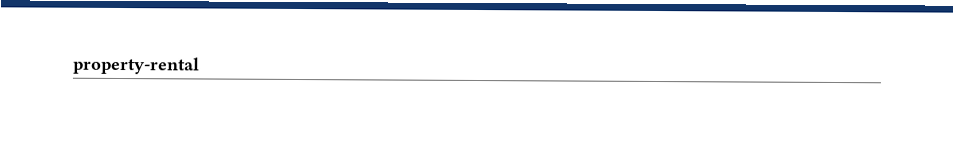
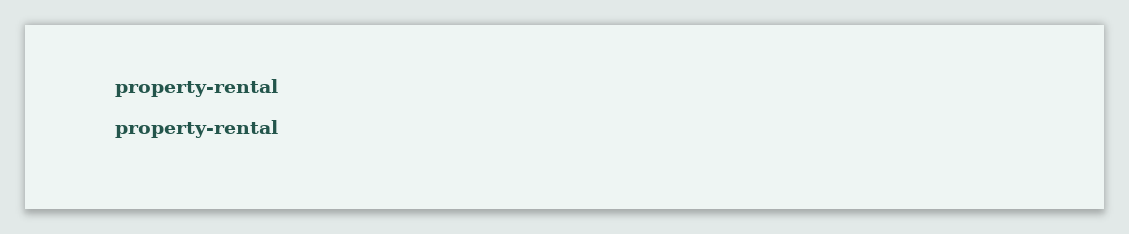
[72,56,200,75] property-rental -> [115,79,278,97] [115,120,278,138] property-rental // property-rental

